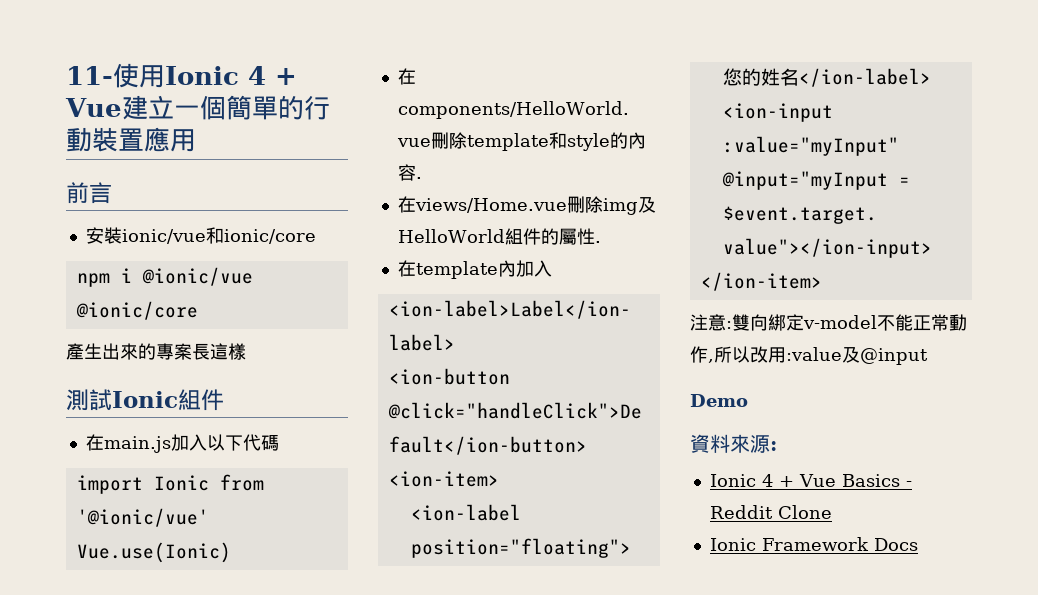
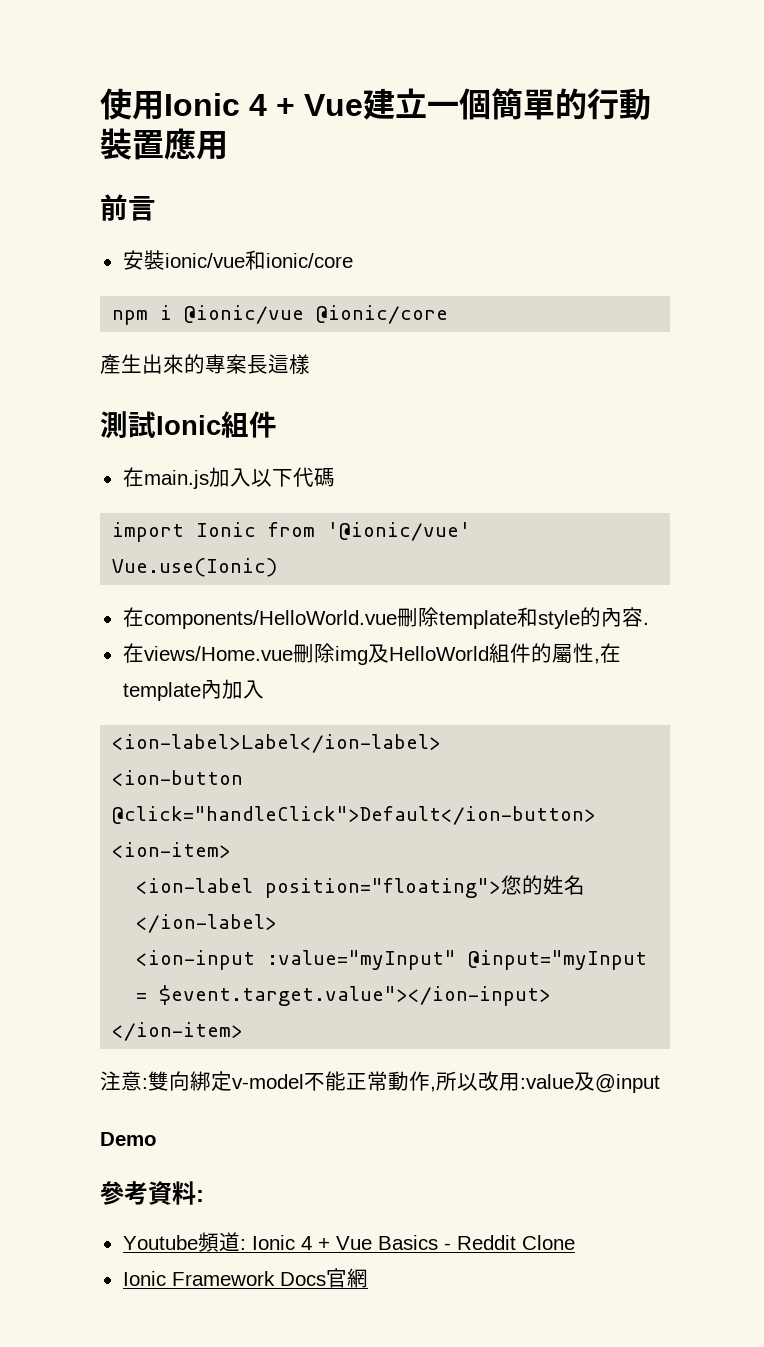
[66,66,113,85] 11- -> (100, 104) none
[594,241,601,243] . // -> [593,658,600,664] ,
[690,434,770,453] 資料來源 -> [100,1181,196,1205] 參考資料
(777, 446) none -> [122,1232,246,1252] Youtube頻道:
(918, 544) none -> [325,1268,368,1288] 官網

